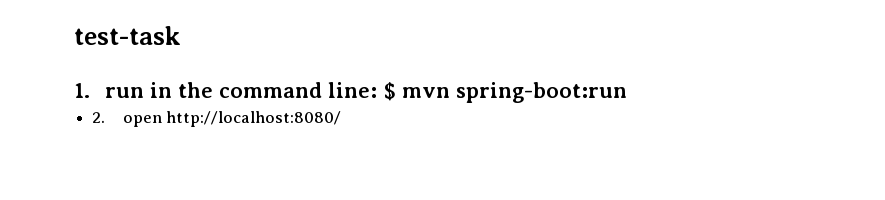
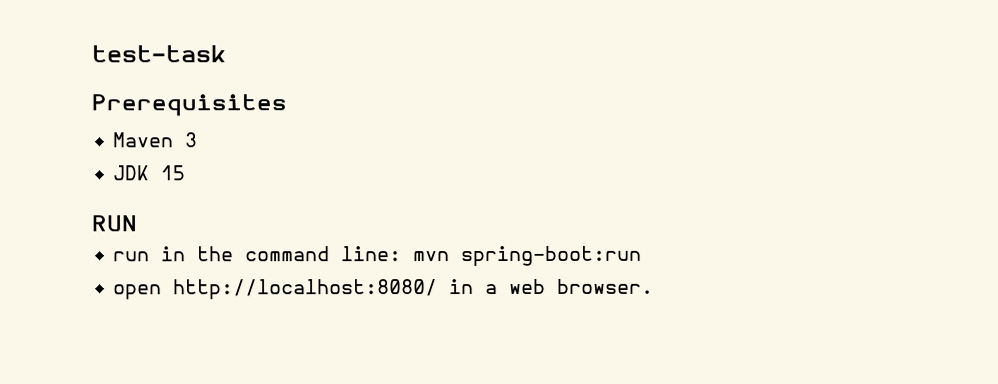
[74,83,90,98] 1. -> [91,94,287,117] [112,132,198,148] [112,165,186,181] [92,215,138,232] Prerequisites // Maven 3 // JDK 15 // RUN //
[382,82,396,101] $ -> (403, 254) none
[92,112,106,123] 2. -> (643, 256) none
(342, 119) none -> [449,278,655,295] in a web browser.

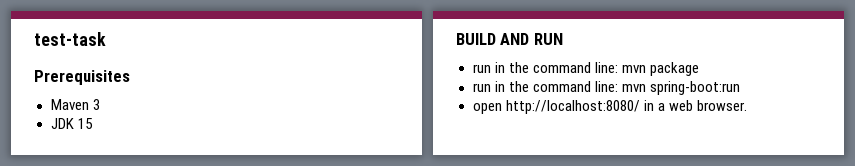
(186, 173) none -> [456,33,530,45] BUILD AND
(138, 223) none -> [472,62,699,76] // run in the command line: mvn package

